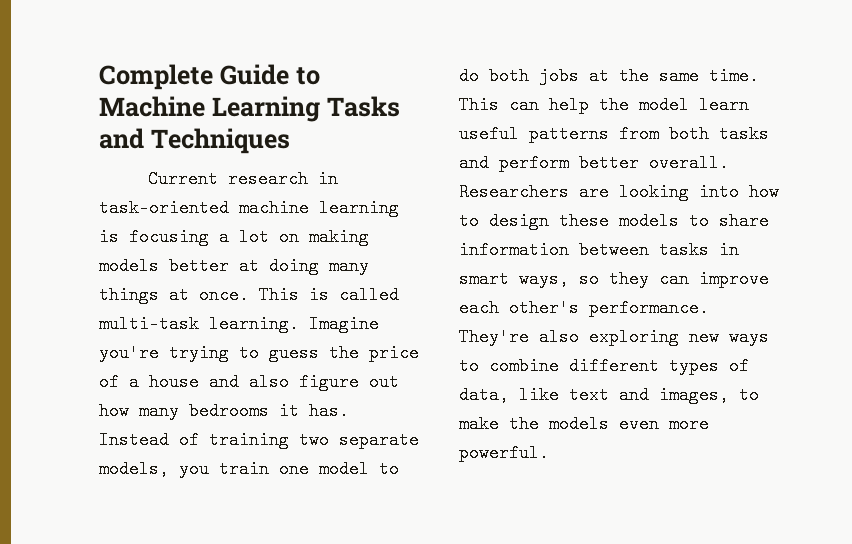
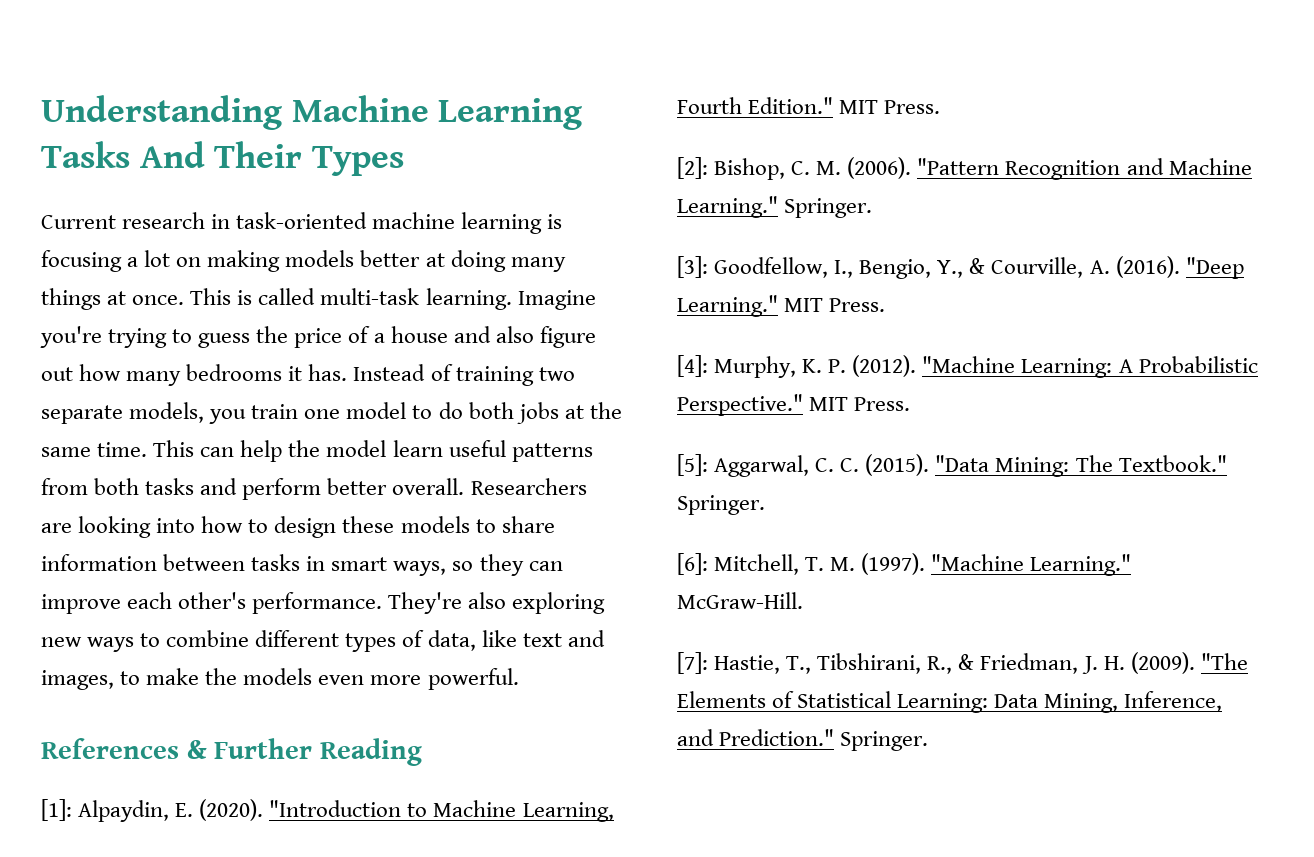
[99,64,320,90] [99,96,400,122] [99,128,290,154] Complete Guide to Machine Learning Tasks and Techniques -> [41,95,583,130] [41,141,404,176] Understanding Machine Learning Tasks And Their Types
(549, 453) none -> [41,738,422,766] [41,799,614,822] [677,97,941,114] [677,157,1252,180] [677,196,873,218] [677,256,1244,279] [677,295,886,317] [677,355,1258,378] [677,394,911,416] [677,454,1227,477] [677,495,765,515] [677,553,1132,576] [677,592,803,609] [677,652,1248,674] [677,691,1223,713] [677,729,929,751] // References & Further Reading // [1]: Alpaydin, E. (2020). "Introduction to Machine Learning, Fourth Edition." MIT Press. // [2]: Bishop, C. M. (2006). "Pattern Recognition and Machine Learning." Springer. // [3]: Goodfellow, I., Bengio, Y., & Courville, A. (2016). "Deep Learning." MIT Press. // [4]: Murphy, K. P. (2012). "Machine Learning: A Probabilistic Perspective." MIT Press. // [5]: Aggarwal, C. C. (2015). "Data Mining: The Textbook." Springer. // [6]: Mitchell, T. M. (1997). "Machine Learning." McGraw-Hill. // [7]: Hastie, T., Tibshirani, R., & Friedman, J. H. (2009). "The Elements of Statistical Learning: Data Mining, Inference, and Prediction." Springer.

